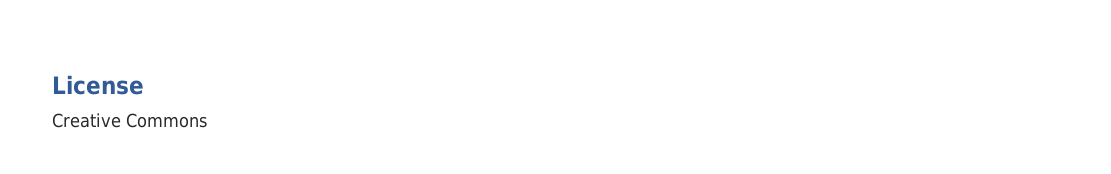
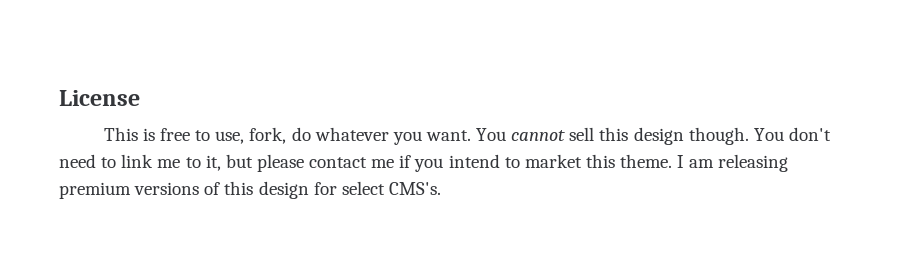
[52,113,207,128] Creative Commons -> [103,127,831,145] [59,154,789,172] [59,181,441,199] This is free to use, fork, do whatever you want. You cannot sell this design though. You don't need to link me to it, but please contact me if you intend to market this theme. I am releasing premium versions of this design for select CMS's.

